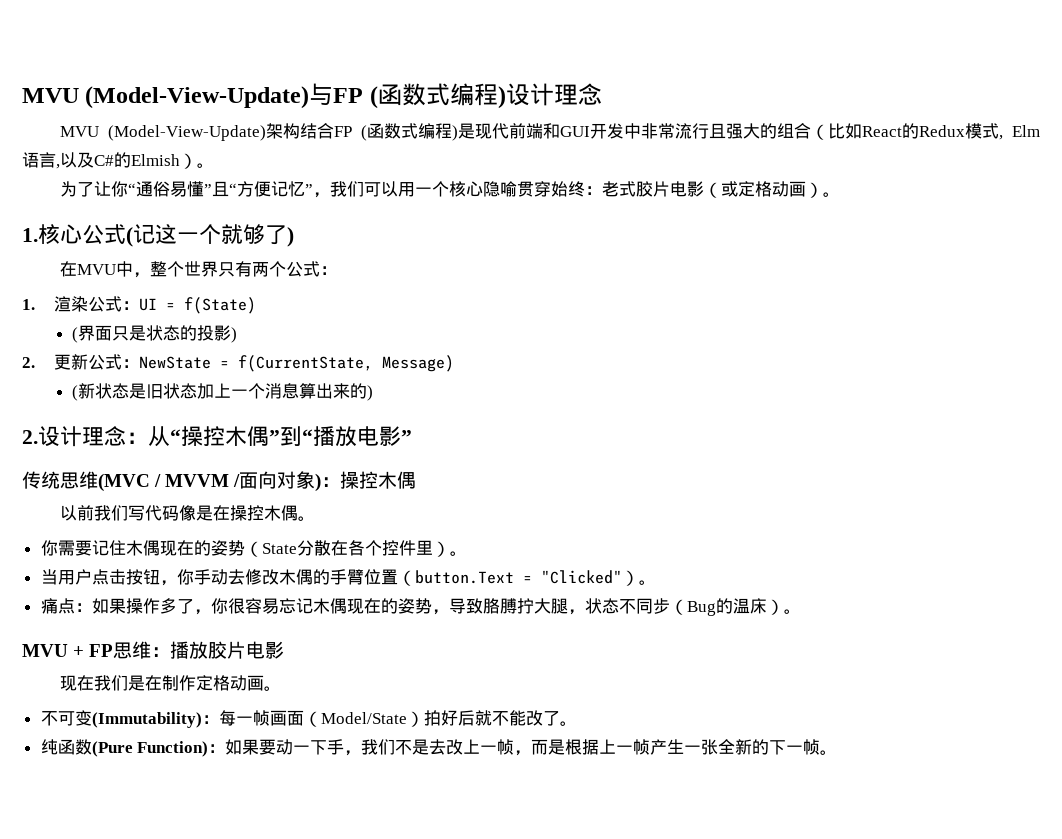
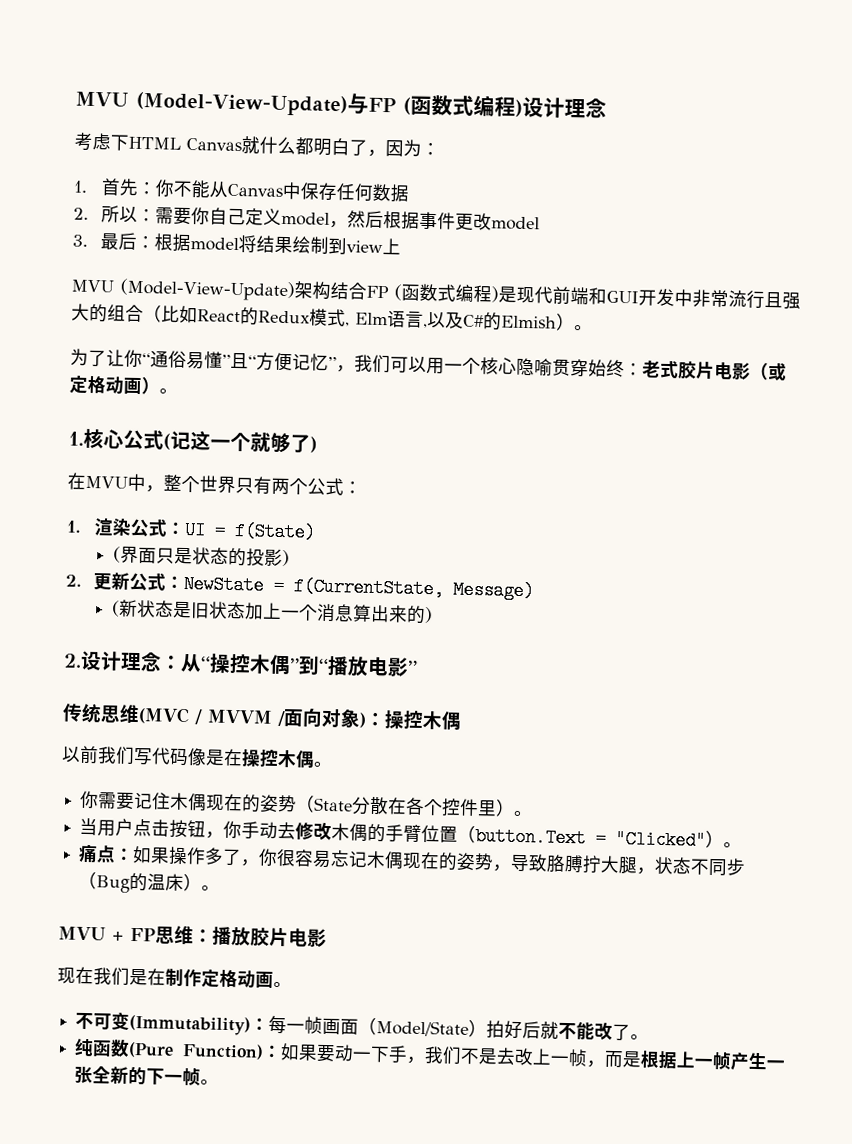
(602, 94) none -> [74,132,440,158] [73,178,410,203] [73,205,540,231] [72,232,401,255] // 考虑下HTML Canvas就什么都明白了，因为： // 1.首先：你不能从Canvas中保存任何数据 // 2.所以：需要你自己定义model，然后根据事件更改model // 3.最后：根据model将结果绘制到view上

